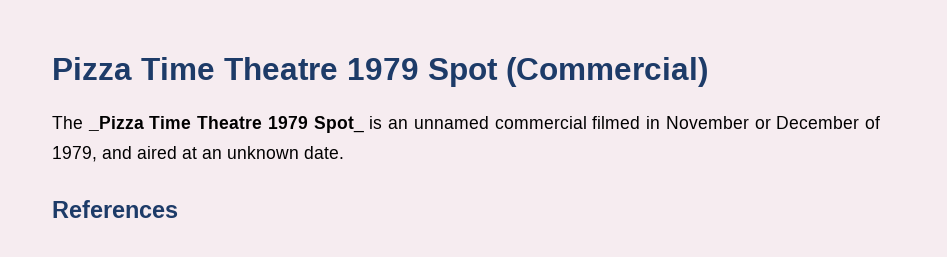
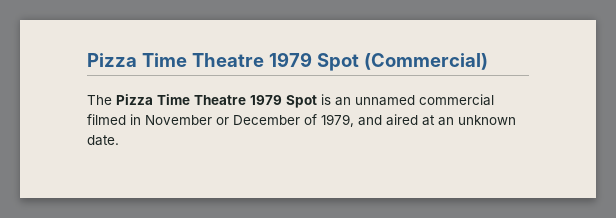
[87,116,364,133] _Pizza Time Theatre 1979 Spot_ -> [116,94,317,108] Pizza Time Theatre 1979 Spot
[52,200,178,218] // References -> (119, 140) none

